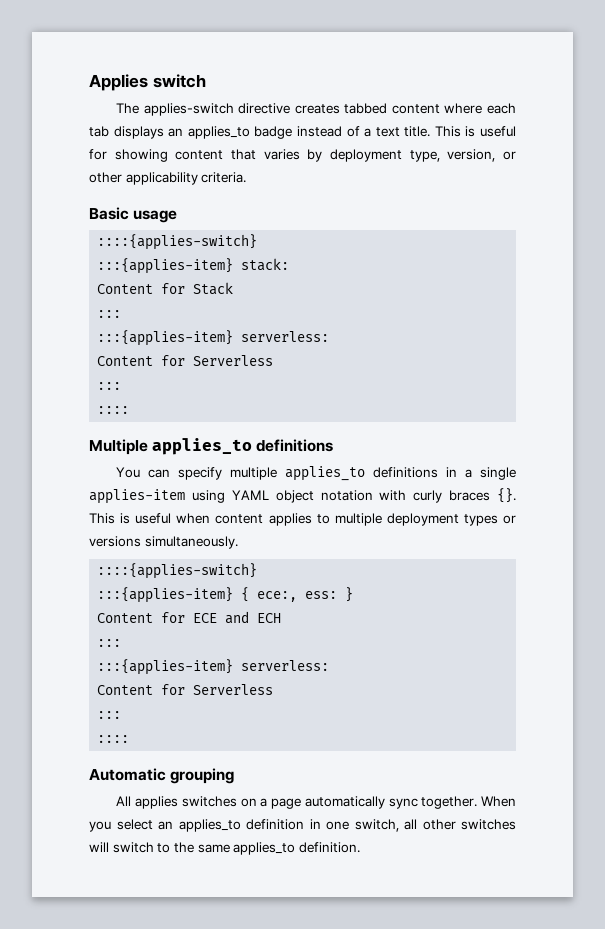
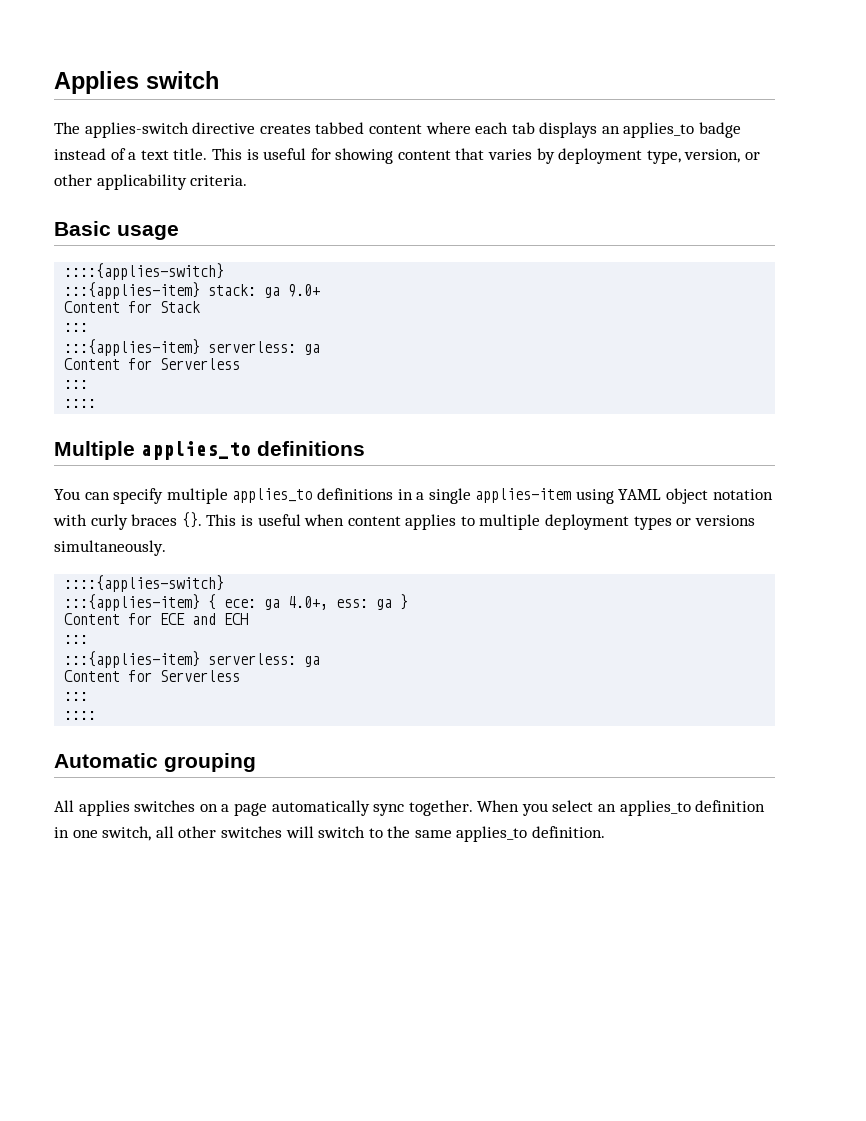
(290, 264) none -> [264,284,321,298] ga 9.0+
(330, 336) none -> [304,344,321,355] ga
[257,591,338,602] ece:, ess: -> [224,596,393,610] ece: ga 4.0+, ess: ga
(330, 665) none -> [304,656,321,667] ga

